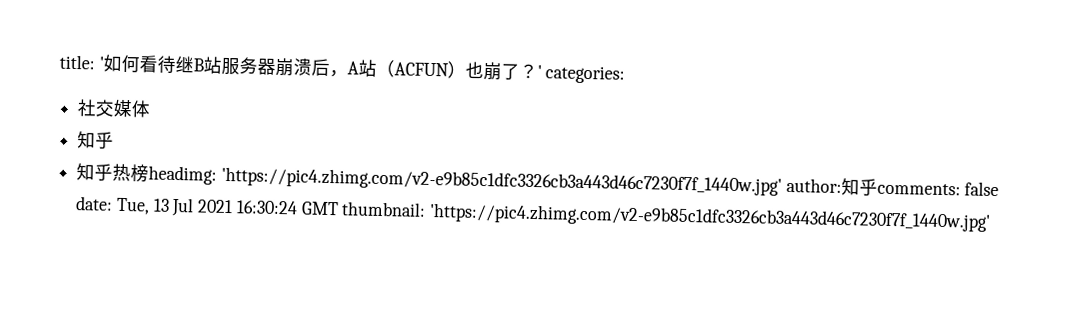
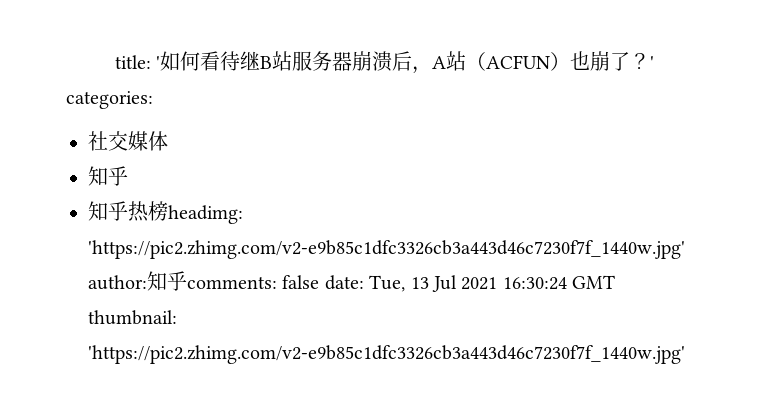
[220,166,782,196] 'https://pic4.zhimg.com/v2-e9b85c1dfc3326cb3a443d46c7230f7f_1440w.jpg' -> [88,240,685,259] 'https://pic2.zhimg.com/v2-e9b85c1dfc3326cb3a443d46c7230f7f_1440w.jpg'
[429,202,992,232] 'https://pic4.zhimg.com/v2-e9b85c1dfc3326cb3a443d46c7230f7f_1440w.jpg' -> [88,345,685,364] 'https://pic2.zhimg.com/v2-e9b85c1dfc3326cb3a443d46c7230f7f_1440w.jpg'

